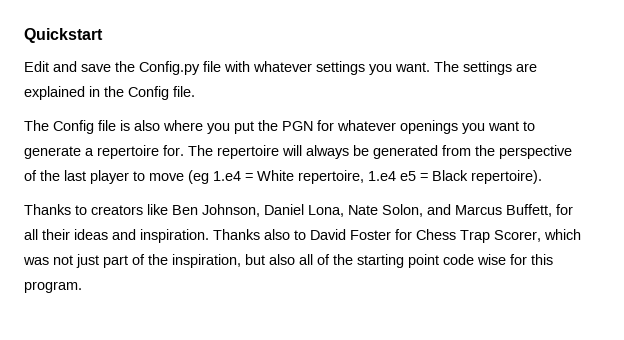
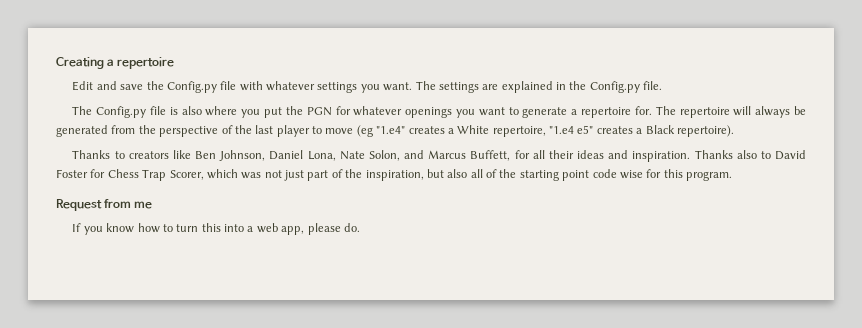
[24,28,103,43] Quickstart -> [56,57,175,69] Creating a repertoire
[128,86,169,100] Config -> [589,81,640,93] Config.py
[53,120,94,134] Config -> [96,106,147,118] Config.py
[213,170,428,184] 1.e4 = White repertoire, 1.e4 e5 = -> [376,125,643,137] "1.e4" creates a White repertoire, "1.e4 e5" creates a
(82, 287) none -> [56,199,153,211] [72,223,360,235] // Request from me // If you know how to turn this into a web app, please do.

